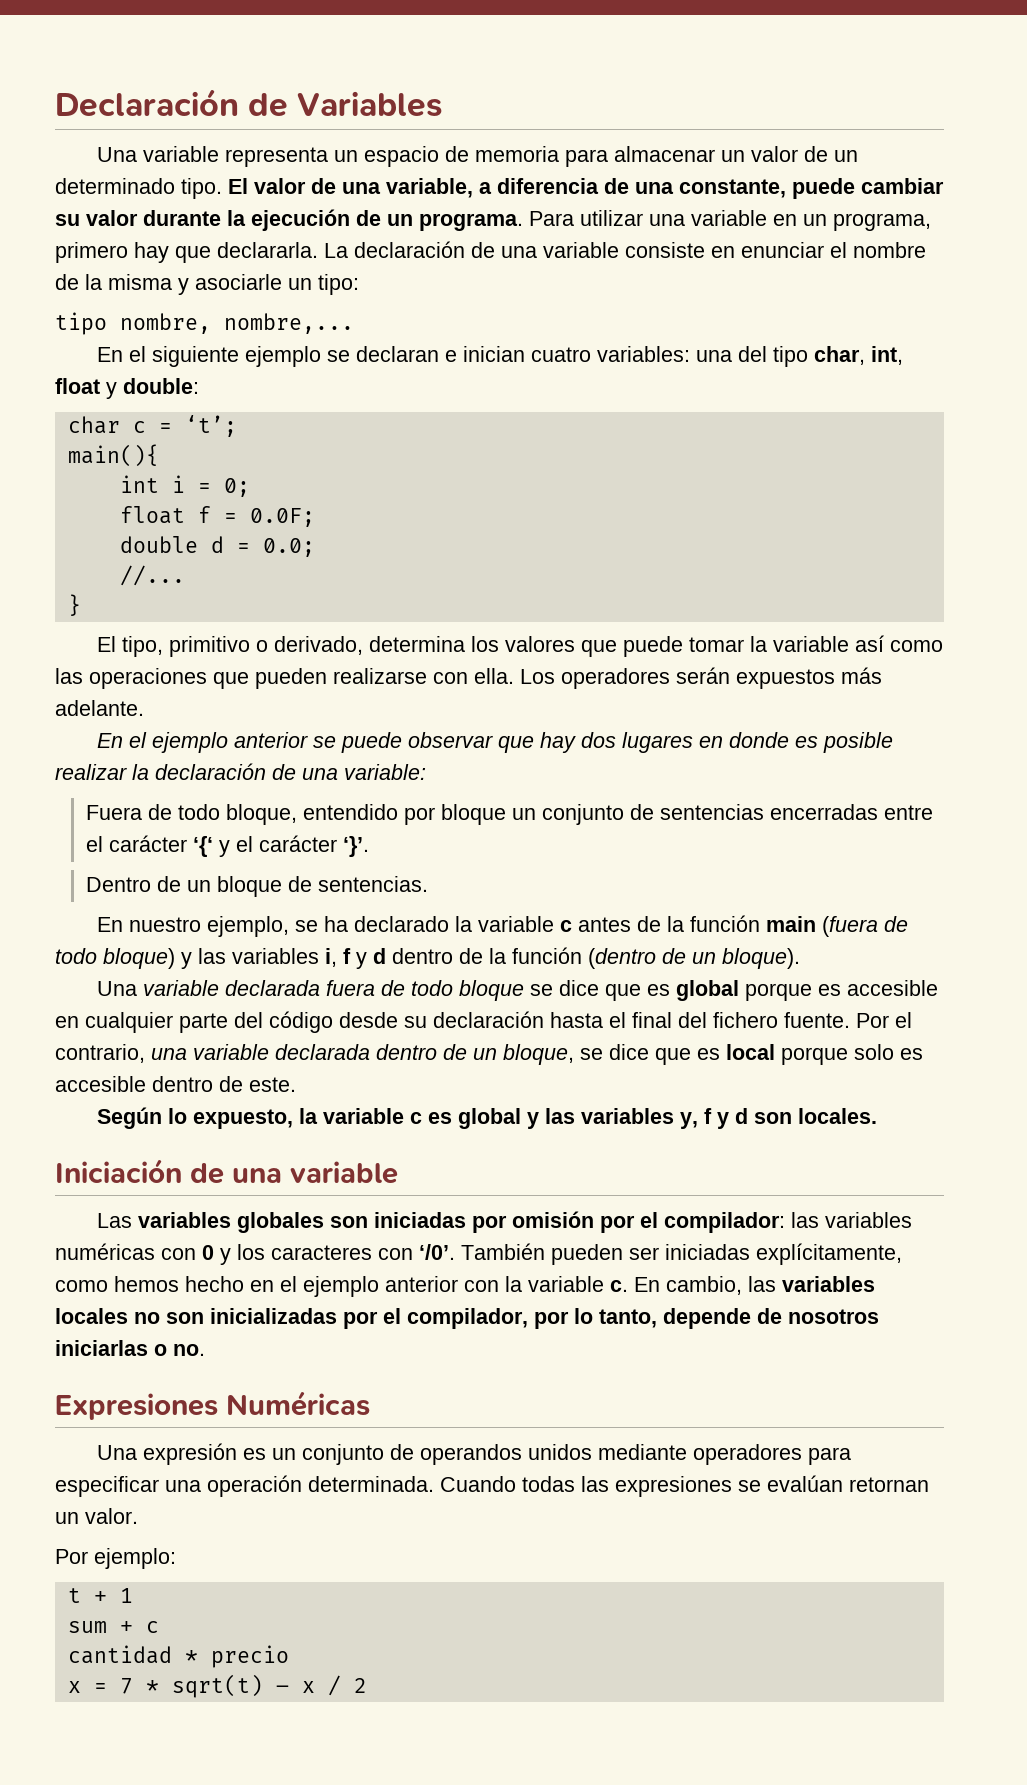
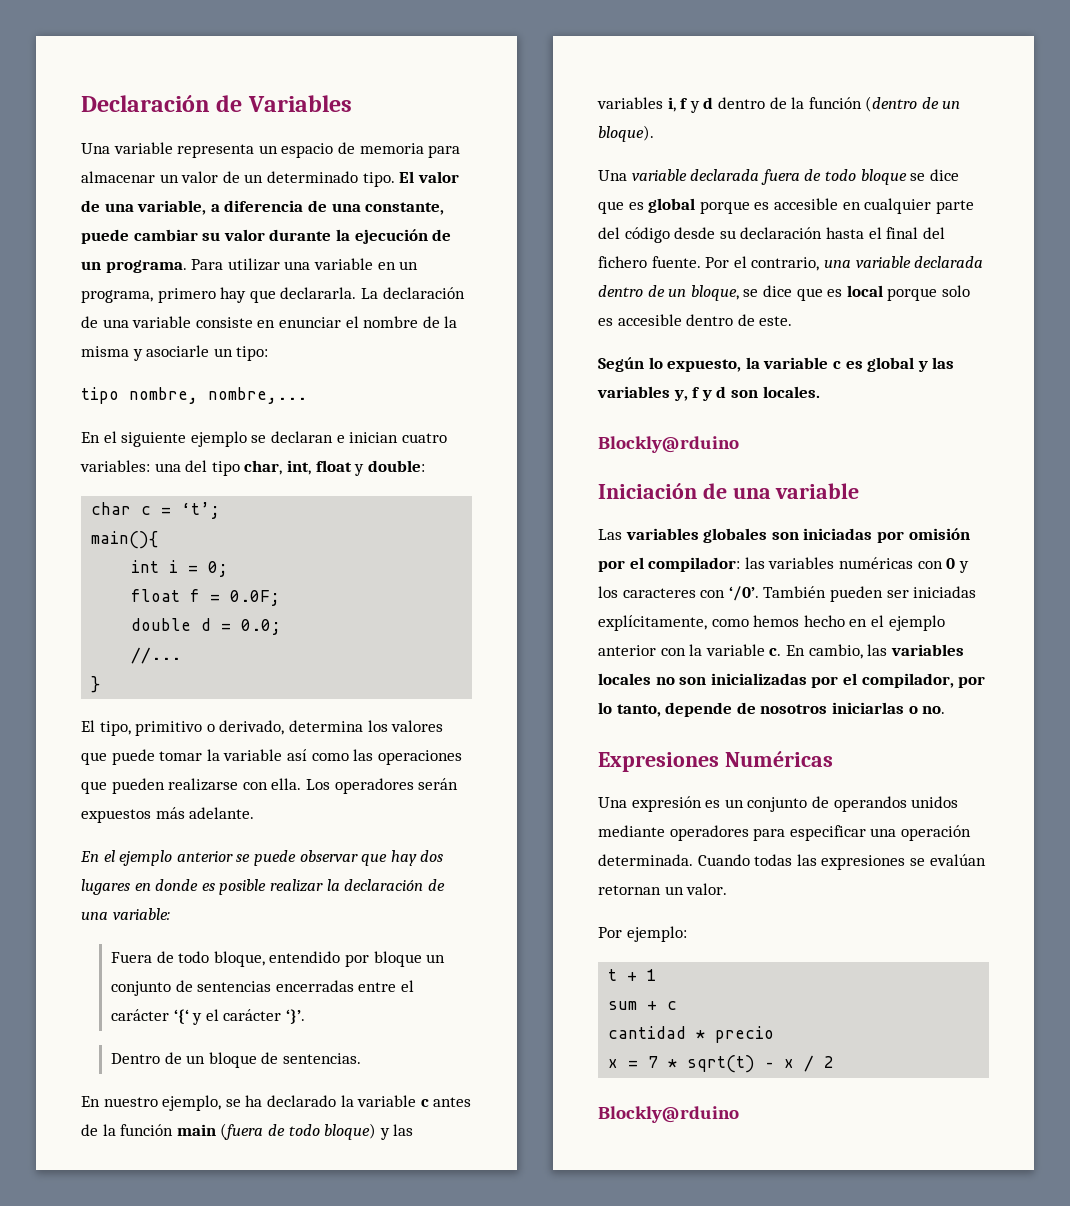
(877, 1116) none -> [598,436,739,453] // Blockly@rduino
(367, 1685) none -> [598,1106,739,1123] // Blockly@rduino

